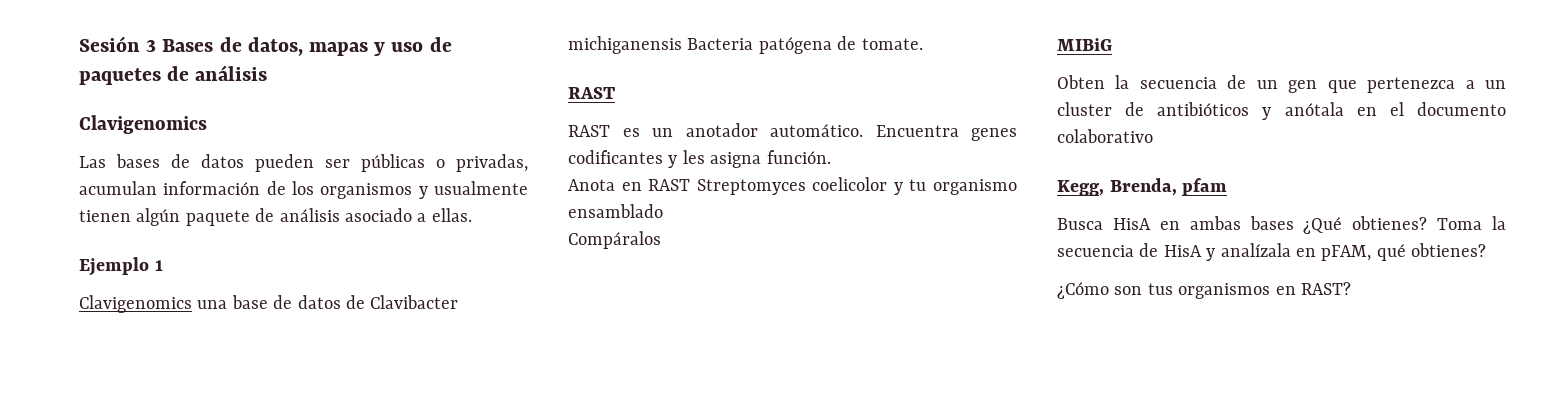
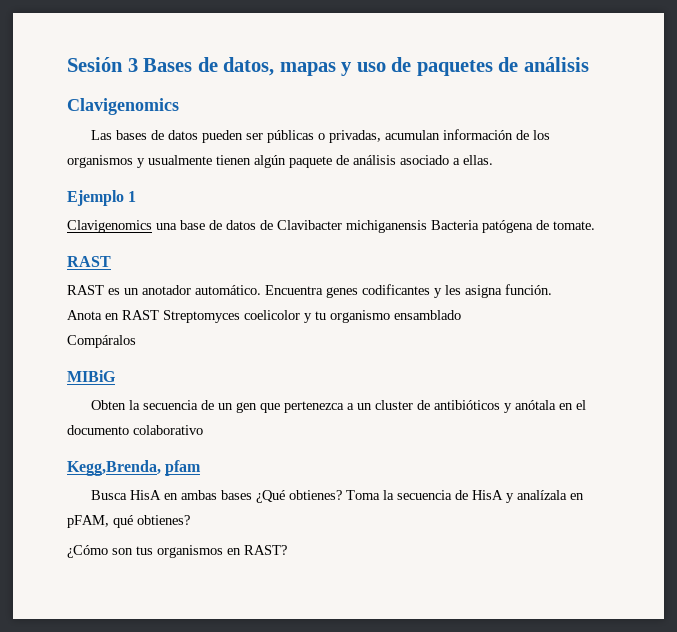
[1057,178,1177,196] Kegg, Brenda, -> [67,460,161,476] Kegg,Brenda,

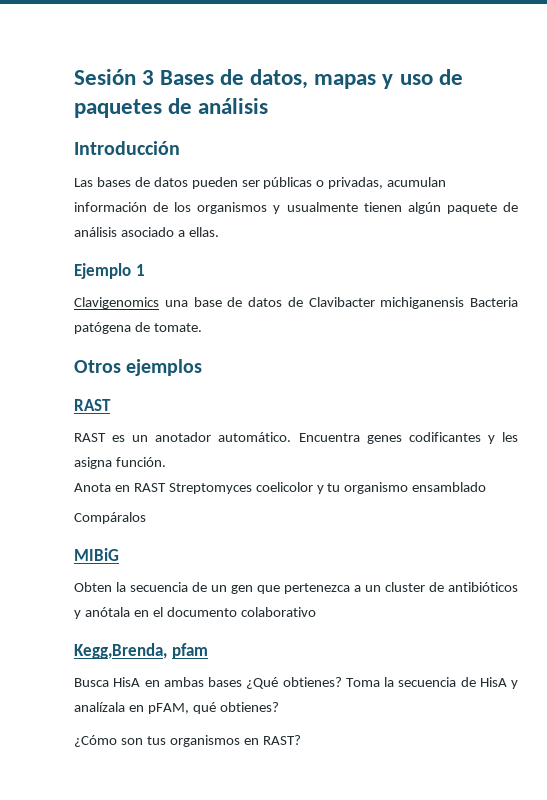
[67,98,179,115] Clavigenomics -> [74,141,180,155] Introducción
(595, 225) none -> [74,359,203,376] // Otros ejemplos

